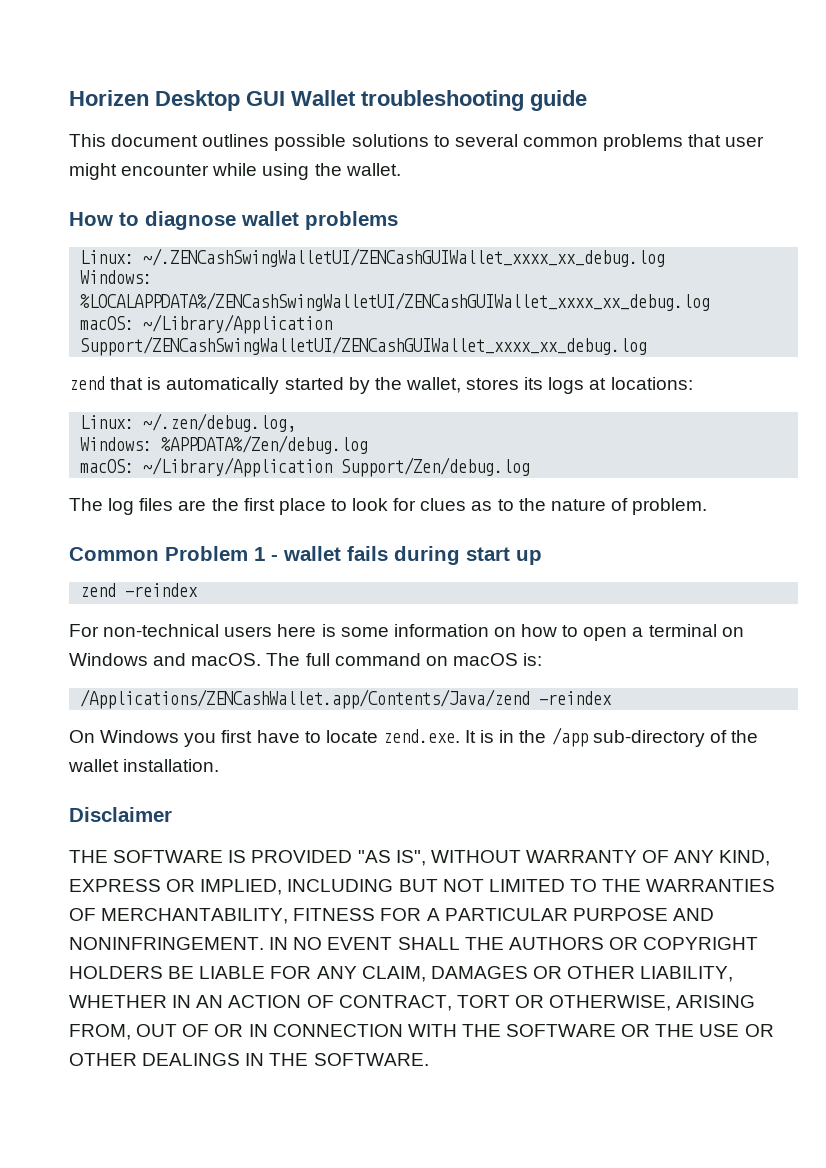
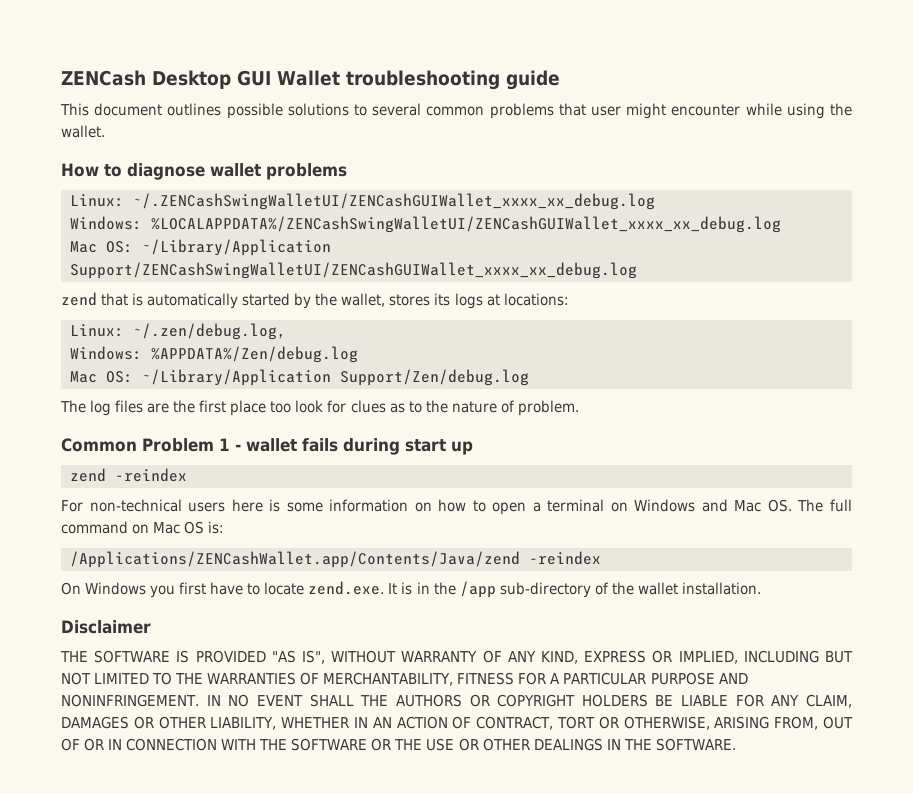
[69,90,149,106] Horizen -> [61,70,146,86] ZENCash
[80,316,135,330] macOS: -> [70,241,133,253] Mac OS:
[80,459,135,473] macOS: -> [70,371,133,383] Mac OS:
[330,499,347,511] to -> [270,401,292,413] too
[191,653,262,666] macOS. -> [734,499,792,512] Mac OS.
[452,653,518,666] macOS -> [153,521,205,534] Mac OS

